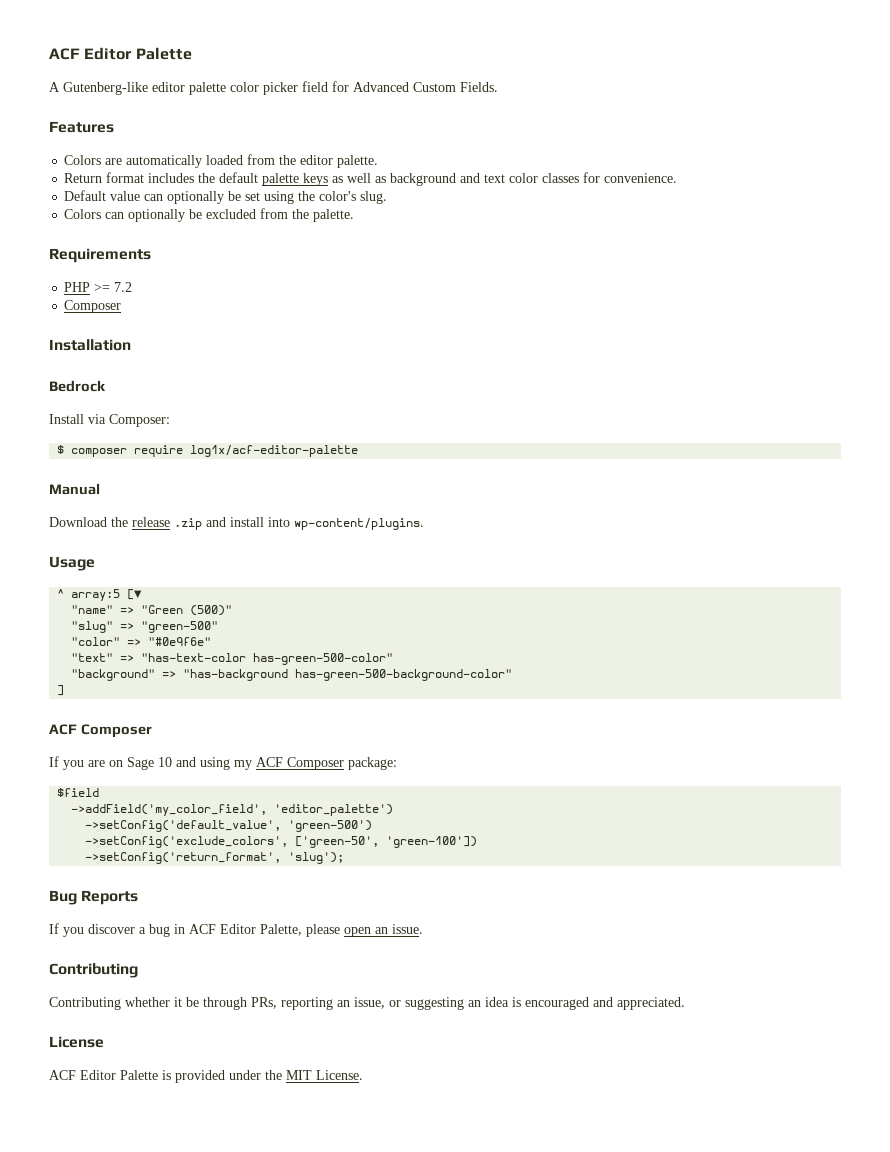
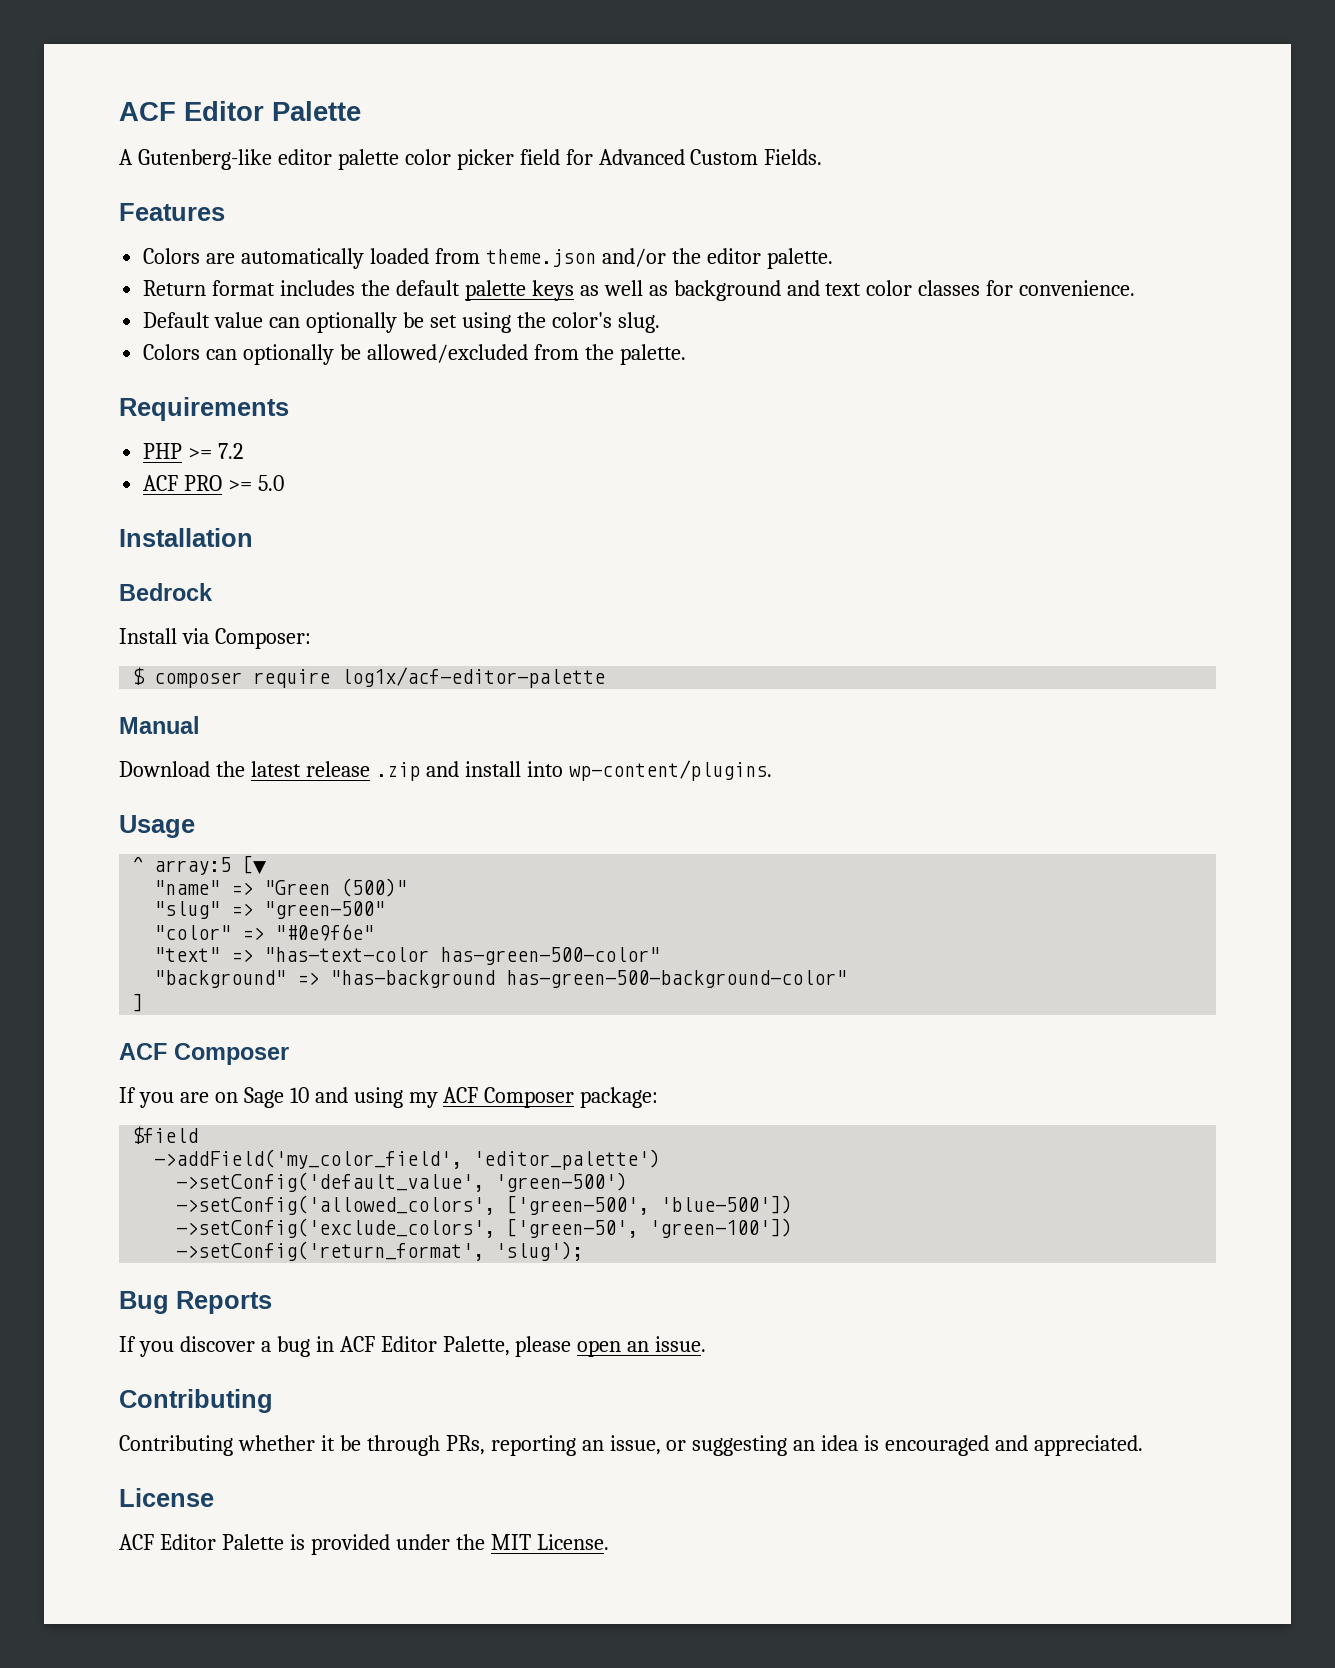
(276, 159) none -> [485,248,666,267] theme.json and/or
[206,209,257,219] excluded -> [366,344,528,363] allowed/excluded
[64,300,122,313] Composer -> [143,475,285,491] ACF PRO >= 5.0
(128, 522) none -> [250,761,301,777] latest
(373, 826) none -> [176,1195,793,1215] // ->setConfig('allowed_colors', ['green-500', 'blue-500'])

